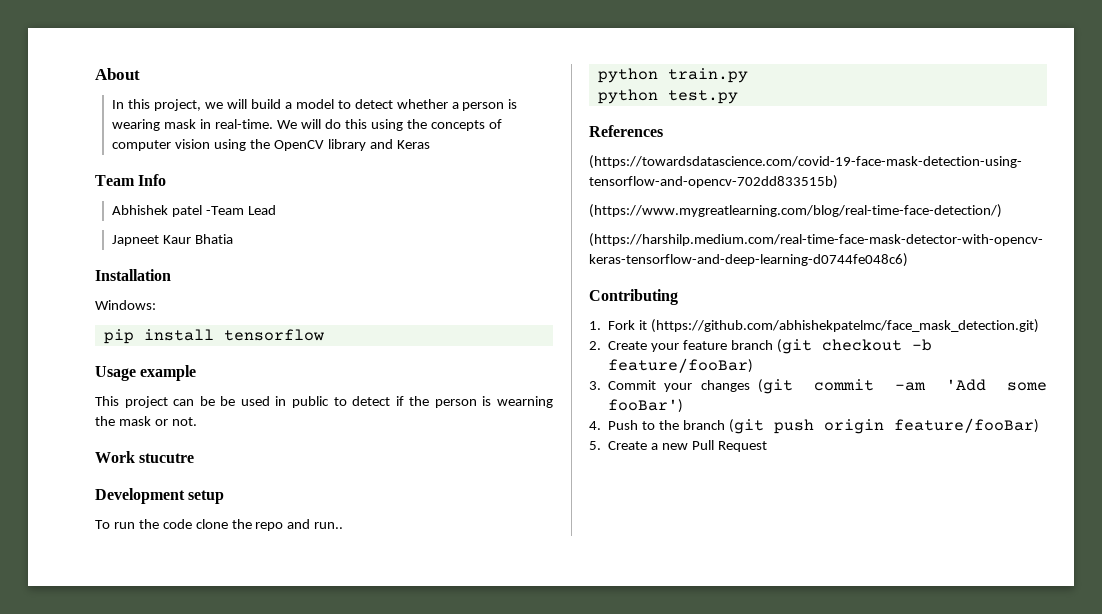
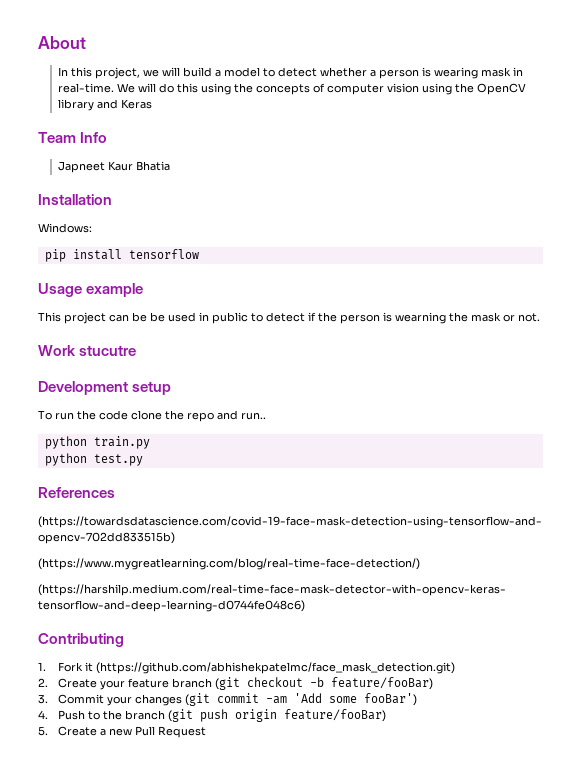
[112,205,277,217] // Abhishek patel -Team Lead -> (108, 137) none

